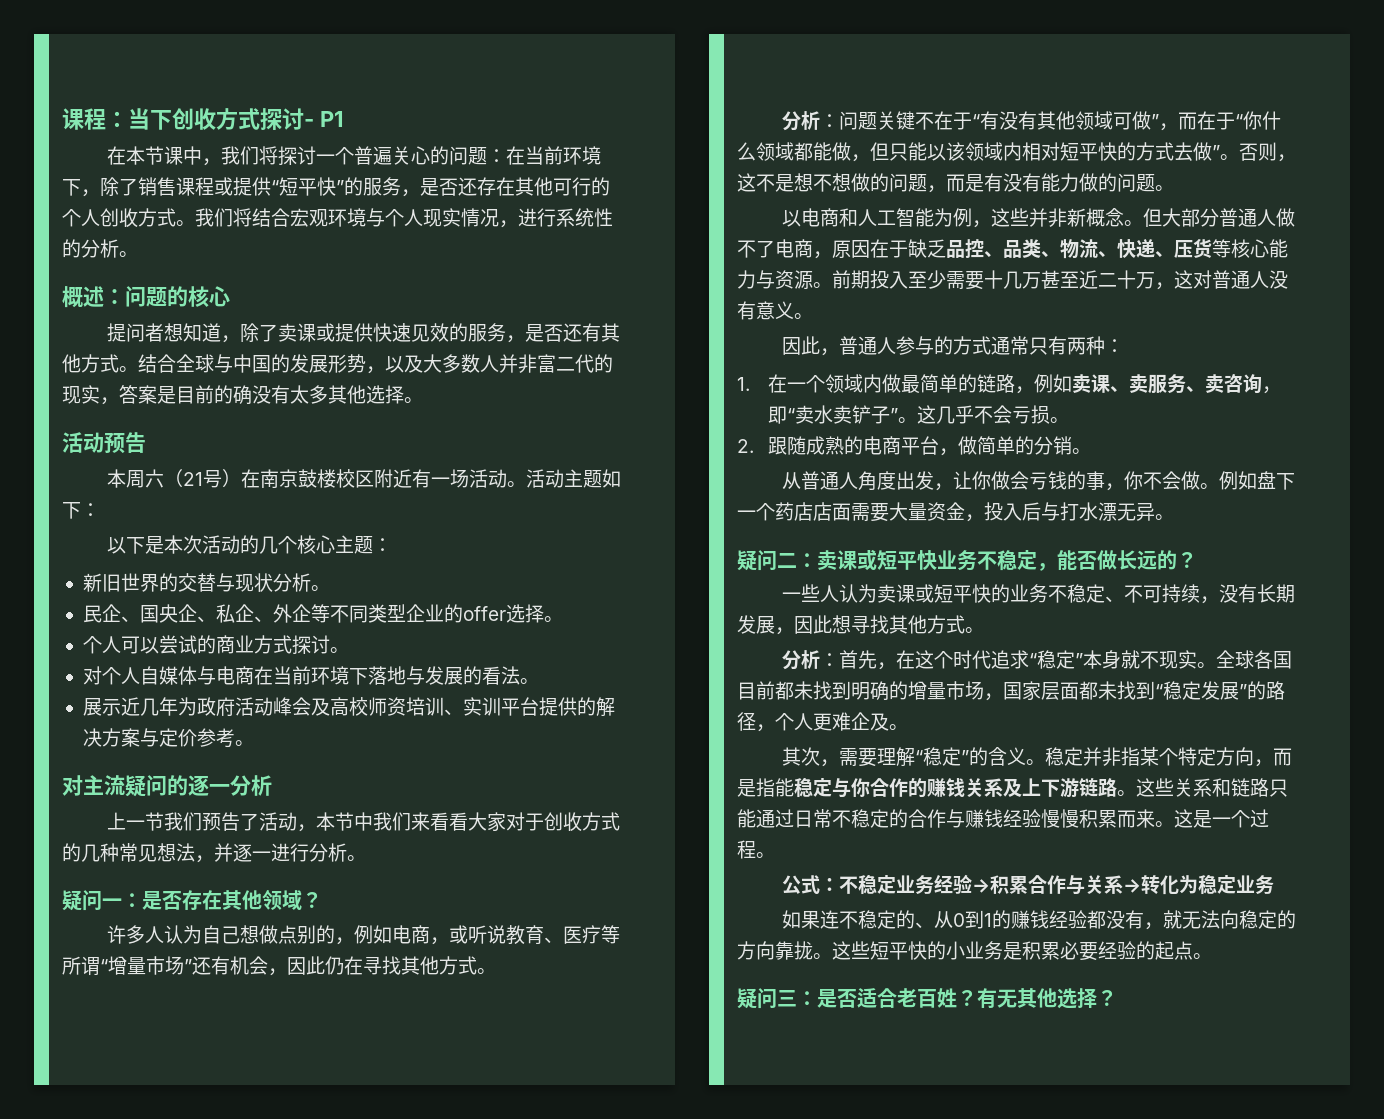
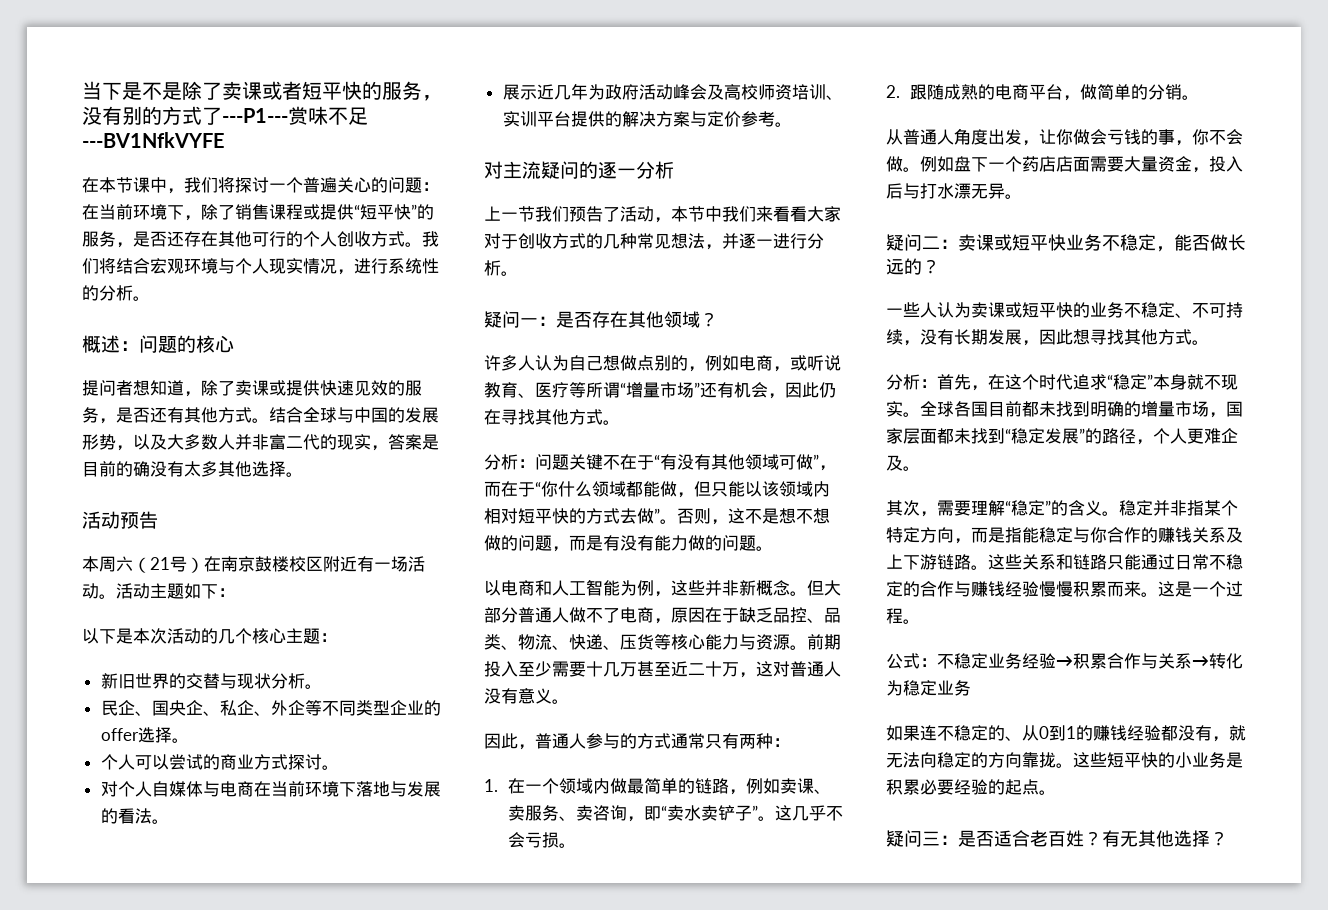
[62,108,343,130] 课程：当下创收方式探讨- P1 -> [82,81,442,101] [82,106,368,125] [82,132,225,148] 当下是不是除了卖课或者短平快的服务，没有别的方式了---P1---赏味不足---BV1NfkVYFE

